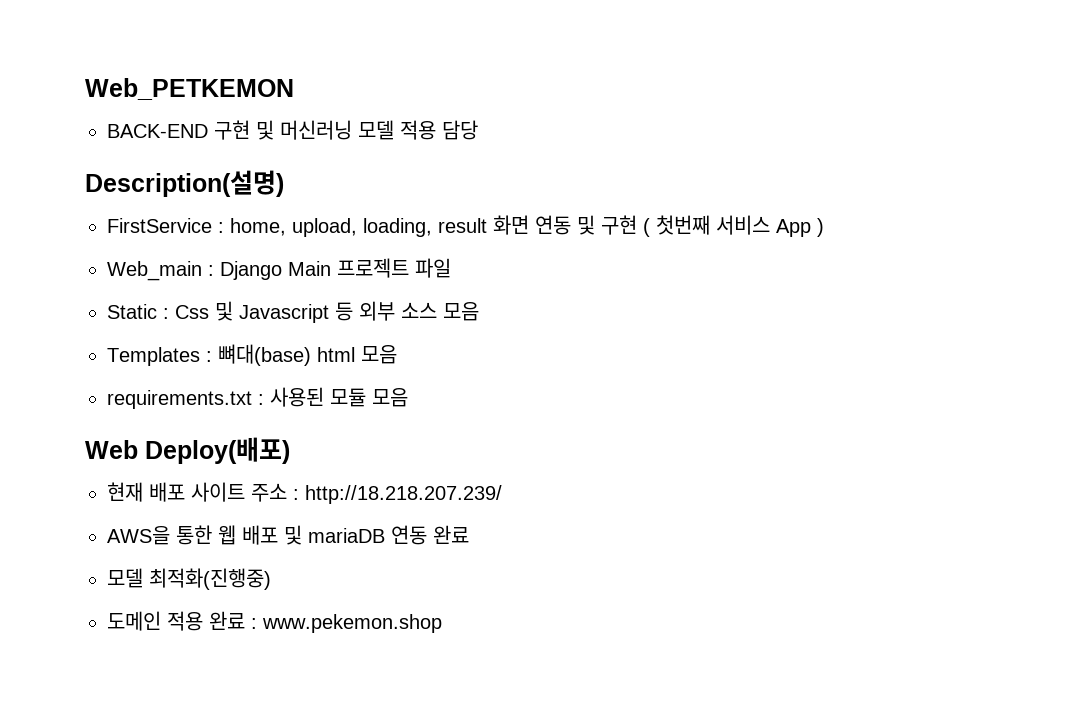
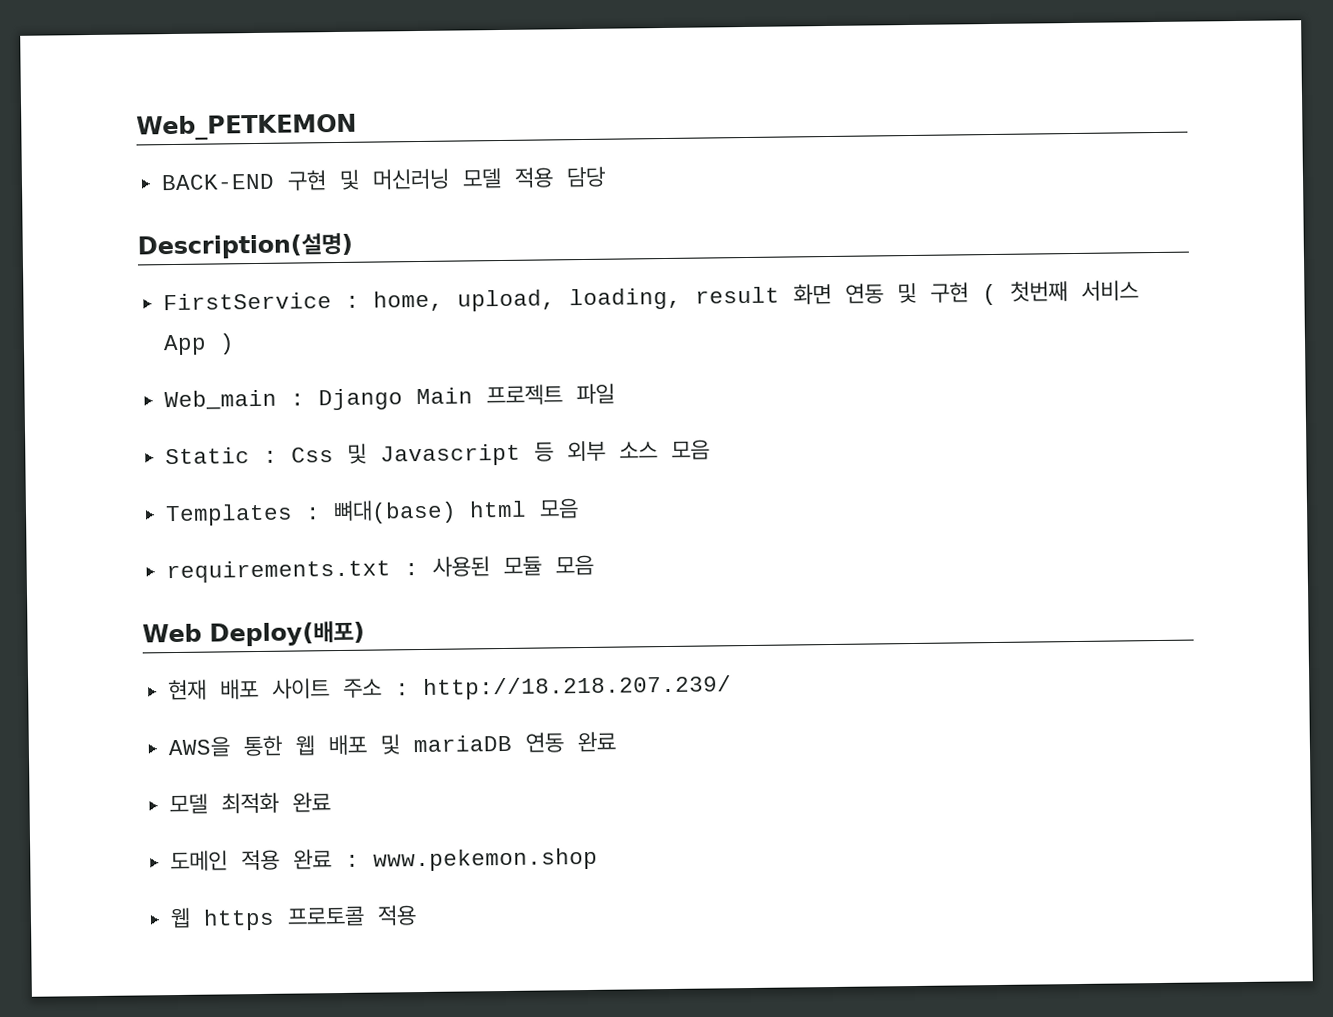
[149,568,271,590] 최적화(진행중) -> [220,792,331,814] 최적화 완료
(442, 623) none -> [169,905,417,931] // 웹 https 프로토콜 적용

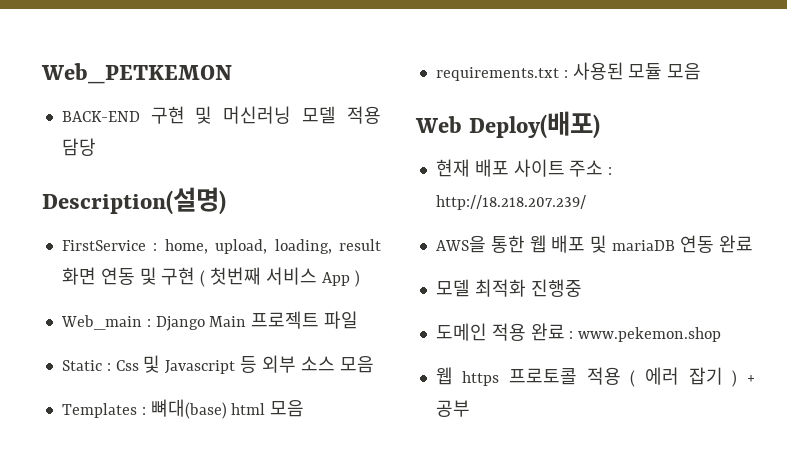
[291,792,331,813] 완료 -> [530,279,582,297] 진행중
(417, 915) none -> [630,367,755,387] [435,400,470,417] ( 에러 잡기 ) + 공부

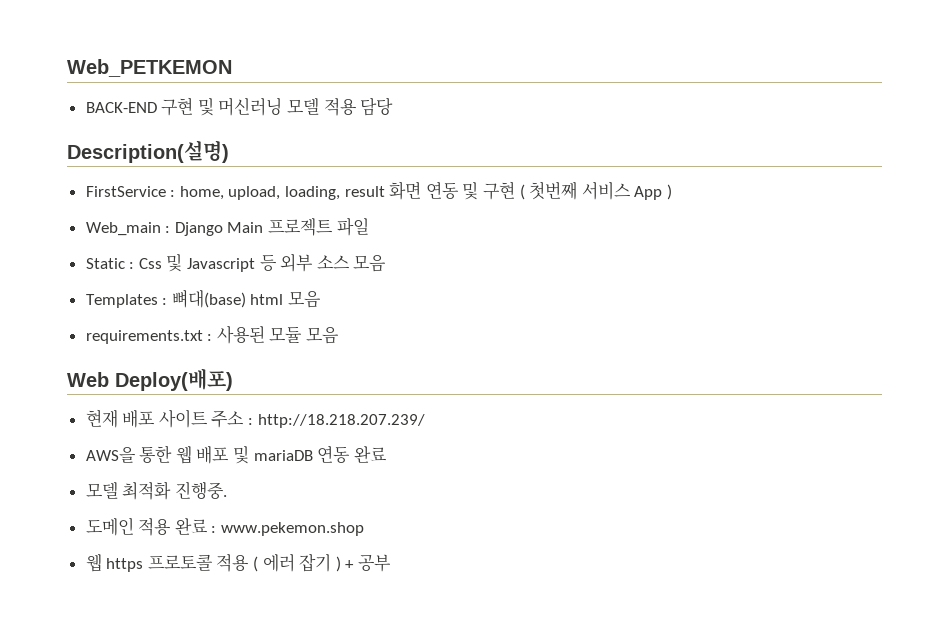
[530,279,582,297] 진행중 -> [174,481,227,499] 진행중.

